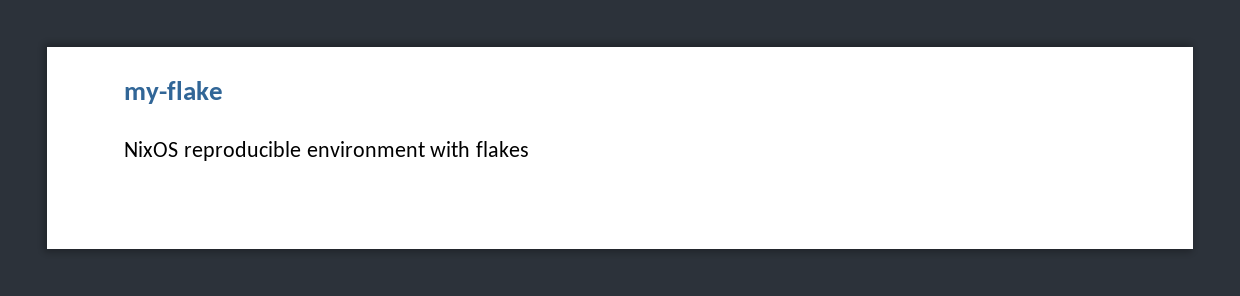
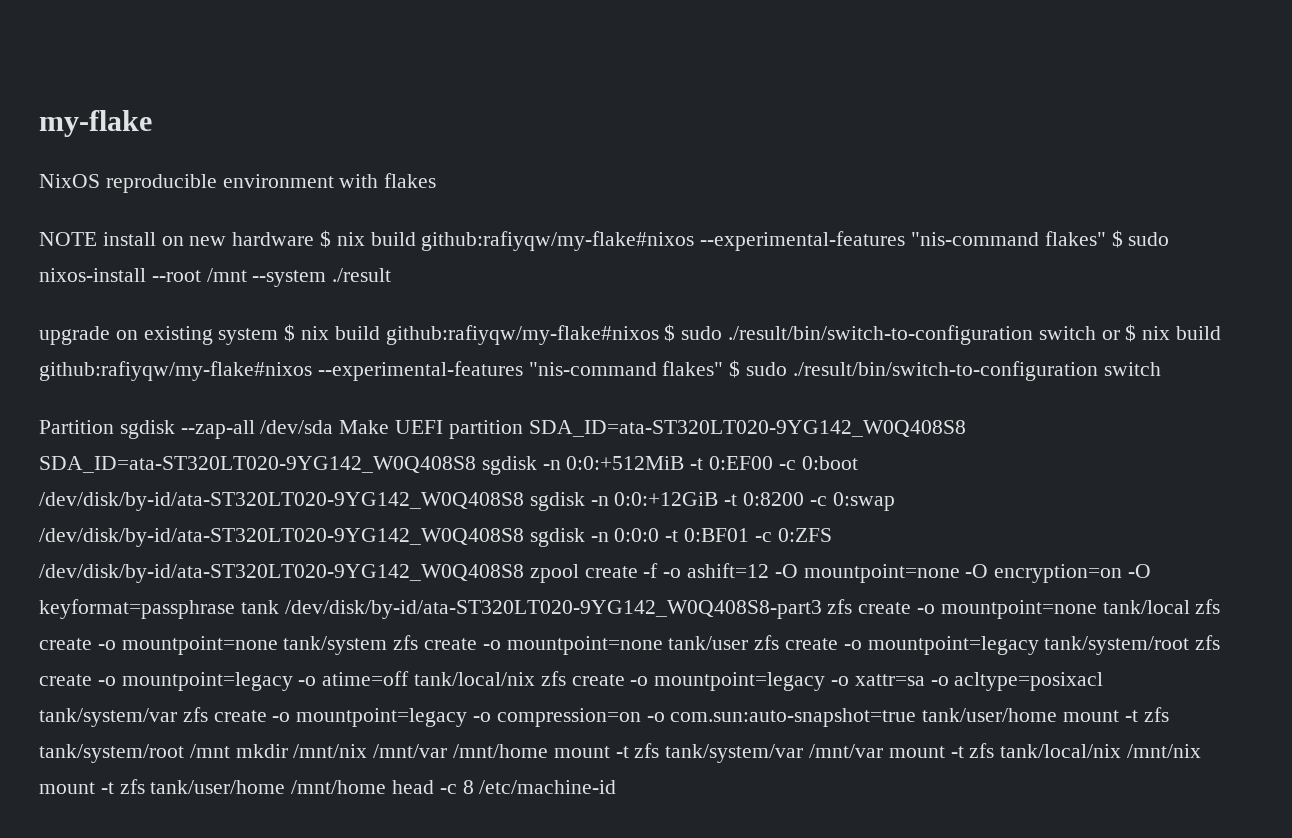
(530, 149) none -> [39,230,1170,251] [39,268,392,287] [39,324,1222,345] [39,360,1161,381] [39,420,966,439] [39,456,858,475] [39,492,895,511] [39,528,832,547] [39,563,1152,583] [39,599,1221,619] [39,635,1221,655] [39,671,1104,691] [39,707,1169,727] [39,743,1202,763] [39,779,617,794] // NOTE install on new hardware $ nix build github:rafiyqw/my-flake#nixos --experimental-features "nis-command flakes" $ sudo nixos-install --root /mnt --system ./result // upgrade on existing system $ nix build github:rafiyqw/my-flake#nixos $ sudo ./result/bin/switch-to-configuration switch or $ nix build github:rafiyqw/my-flake#nixos --experimental-features "nis-command flakes" $ sudo ./result/bin/switch-to-configuration switch // Partition sgdisk --zap-all /dev/sda Make UEFI partition SDA_ID=ata-ST320LT020-9YG142_W0Q408S8 SDA_ID=ata-ST320LT020-9YG142_W0Q408S8 sgdisk -n 0:0:+512MiB -t 0:EF00 -c 0:boot /dev/disk/by-id/ata-ST320LT020-9YG142_W0Q408S8 sgdisk -n 0:0:+12GiB -t 0:8200 -c 0:swap /dev/disk/by-id/ata-ST320LT020-9YG142_W0Q408S8 sgdisk -n 0:0:0 -t 0:BF01 -c 0:ZFS /dev/disk/by-id/ata-ST320LT020-9YG142_W0Q408S8 zpool create -f -o ashift=12 -O mountpoint=none -O encryption=on -O keyformat=passphrase tank /dev/disk/by-id/ata-ST320LT020-9YG142_W0Q408S8-part3 zfs create -o mountpoint=none tank/local zfs create -o mountpoint=none tank/system zfs create -o mountpoint=none tank/user zfs create -o mountpoint=legacy tank/system/root zfs create -o mountpoint=legacy -o atime=off tank/local/nix zfs create -o mountpoint=legacy -o xattr=sa -o acltype=posixacl tank/system/var zfs create -o mountpoint=legacy -o compression=on -o com.sun:auto-snapshot=true tank/user/home mount -t zfs tank/system/root /mnt mkdir /mnt/nix /mnt/var /mnt/home mount -t zfs tank/system/var /mnt/var mount -t zfs tank/local/nix /mnt/nix mount -t zfs tank/user/home /mnt/home head -c 8 /etc/machine-id

